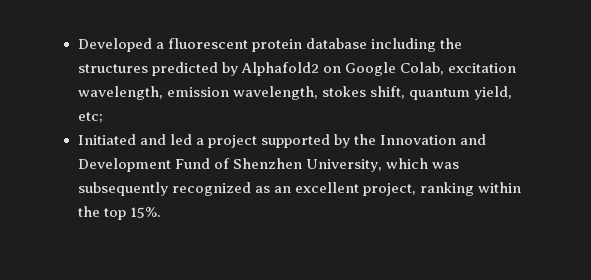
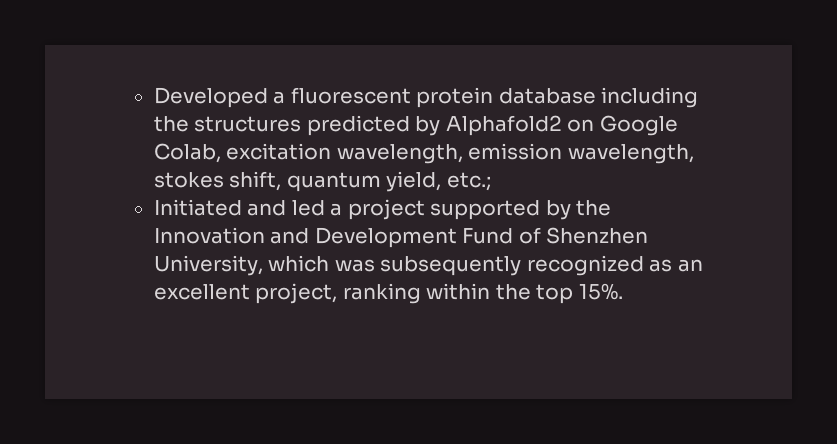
[77,112,103,123] etc; -> [446,172,491,191] etc.;

